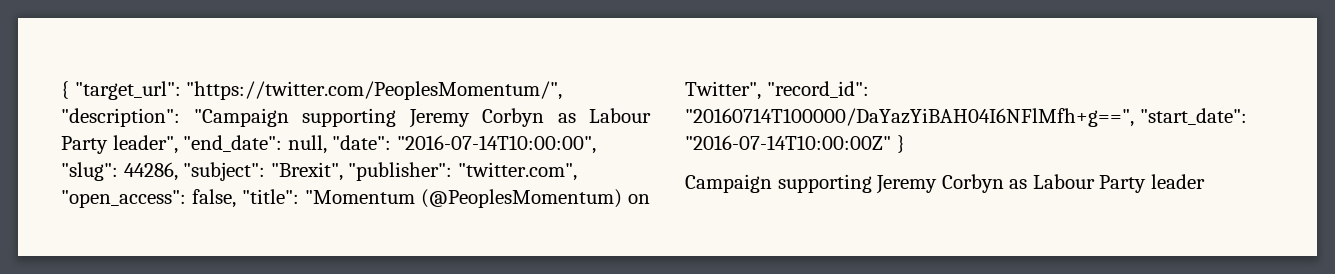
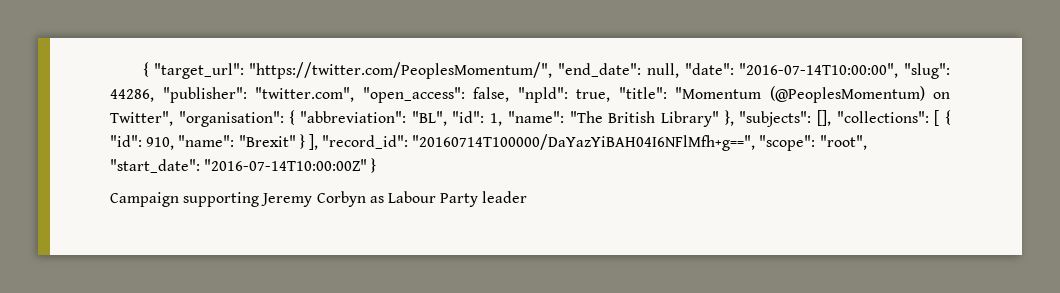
[61,108,651,128] [61,135,178,154] "description": "Campaign supporting Jeremy Corbyn as Labour Party leader", -> (553, 70) none
[183,162,343,181] "subject": "Brexit", -> (154, 95) none
(236, 198) none -> [517,87,610,103] "npld": true,
[766,81,869,98] [685,108,1134,127] "record_id": "20160714T100000/DaYazYiBAH04I6NFlMfh+g==", -> [178,110,951,127] [110,134,867,151] "organisation": { "abbreviation": "BL", "id": 1, "name": "The British Library" }, "subjects": [], "collections": [ { "id": 910, "name": "Brexit" } ], "record_id": "20160714T100000/DaYazYiBAH04I6NFlMfh+g==", "scope": "root",

